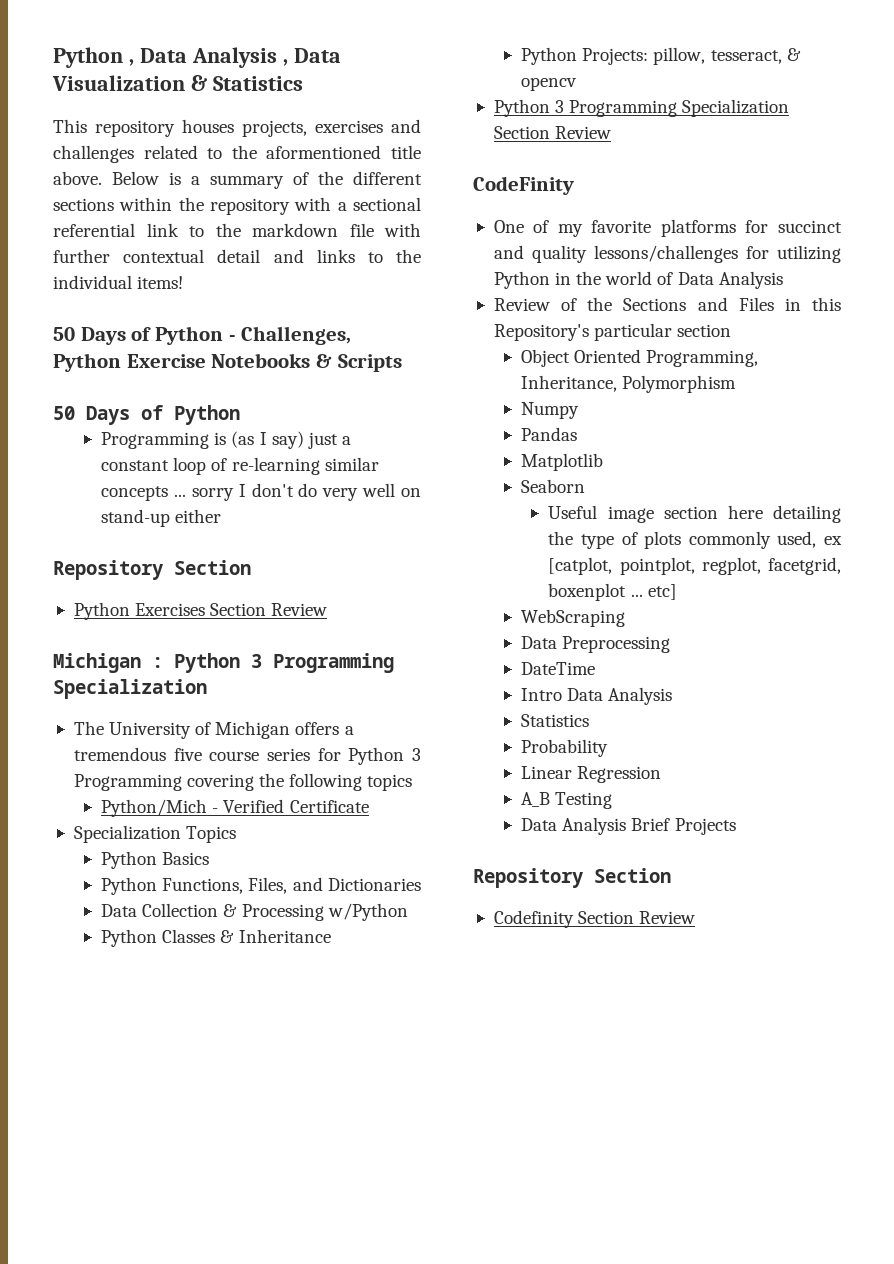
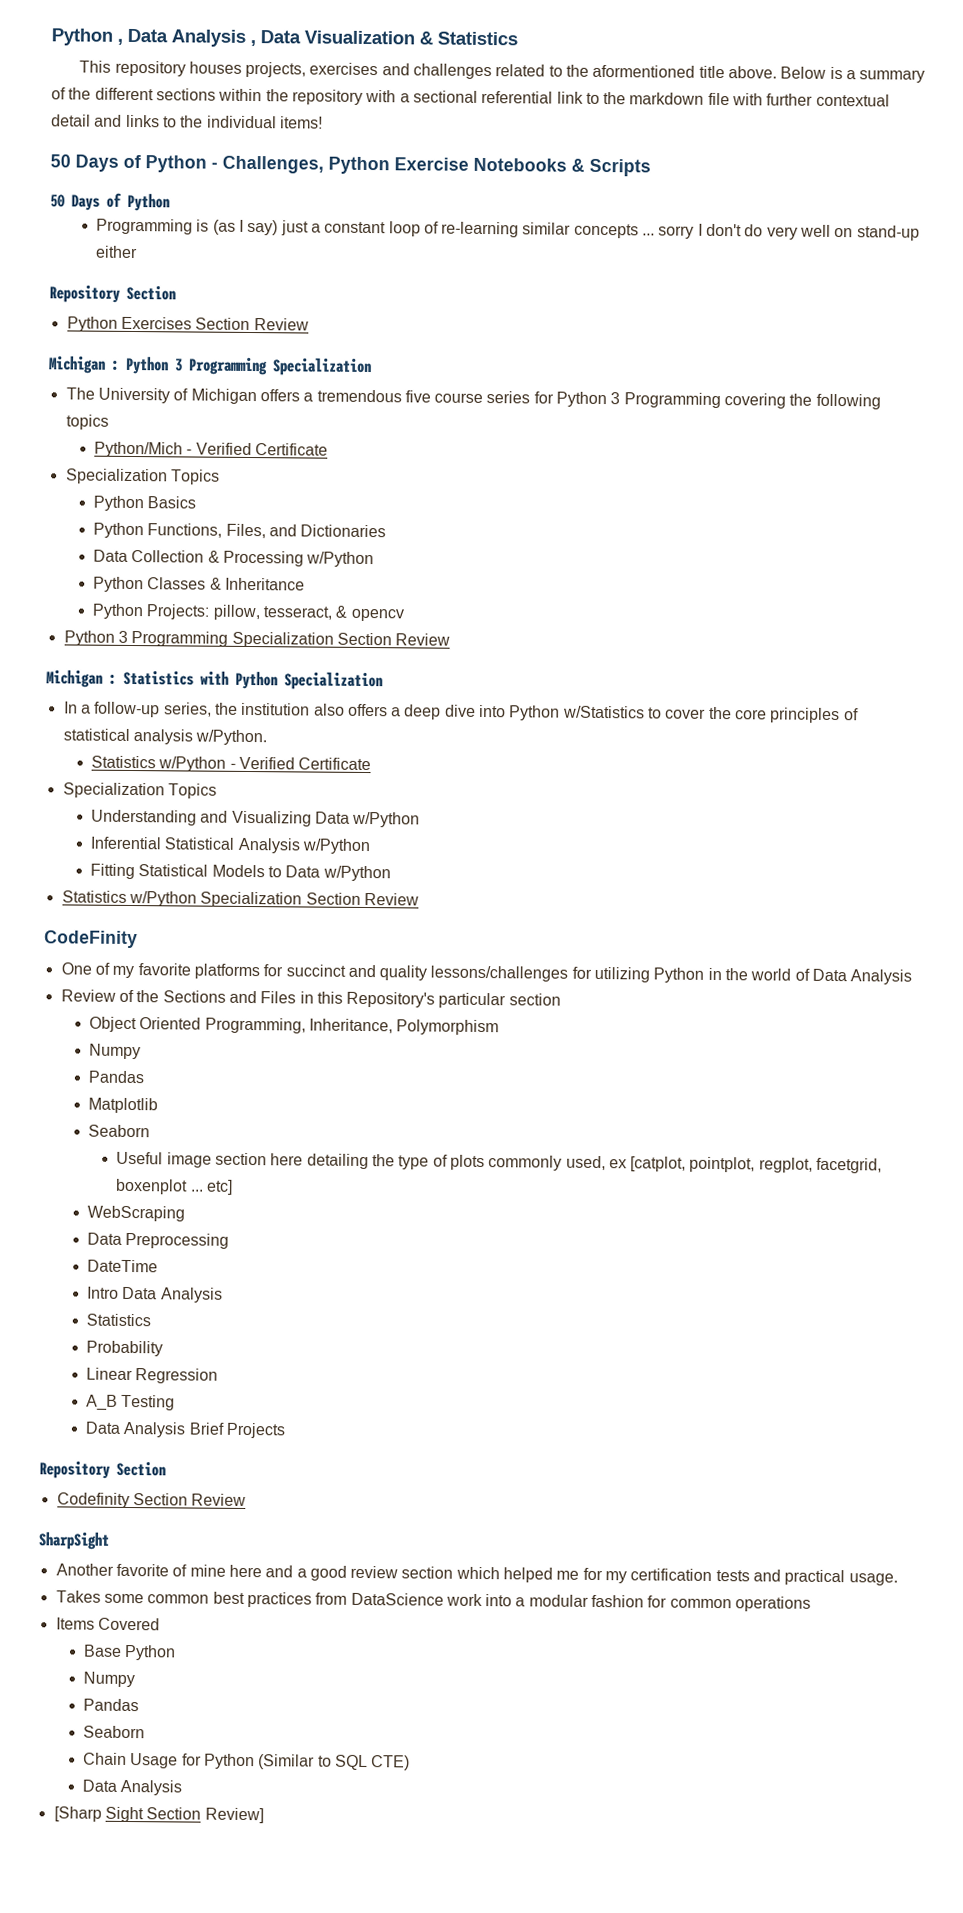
(612, 132) none -> [46,669,383,691] [63,701,859,724] [62,728,268,746] [90,755,372,772] [62,782,217,799] [90,809,421,828] [89,836,371,855] [89,863,391,882] [61,890,419,908] // Michigan : Statistics with Python Specialization // In a follow-up series, the institution also offers a deep dive into Python w/Statistics to cover the core principles of statistical analysis w/Python. // Statistics w/Python - Verified Certificate // Specialization Topics // Understanding and Visualizing Data w/Python // Inferential Statistical Analysis w/Python // Fitting Statistical Models to Data w/Python // Statistics w/Python Specialization Section Review
(696, 917) none -> [38,1531,110,1550] [55,1563,898,1586] [55,1590,812,1612] [55,1617,160,1631] [82,1644,177,1661] [82,1671,135,1688] [82,1698,139,1712] [82,1725,145,1739] [82,1752,411,1771] [81,1779,183,1796] [53,1806,264,1824] // SharpSight // Another favorite of mine here and a good review section which helped me for my certification tests and practical usage. // Takes some common best practices from DataScience work into a modular fashion for common operations // Items Covered // Base Python // Numpy // Pandas // Seaborn // Chain Usage for Python (Similar to SQL CTE) // Data Analysis // [Sharp Sight Section Review]

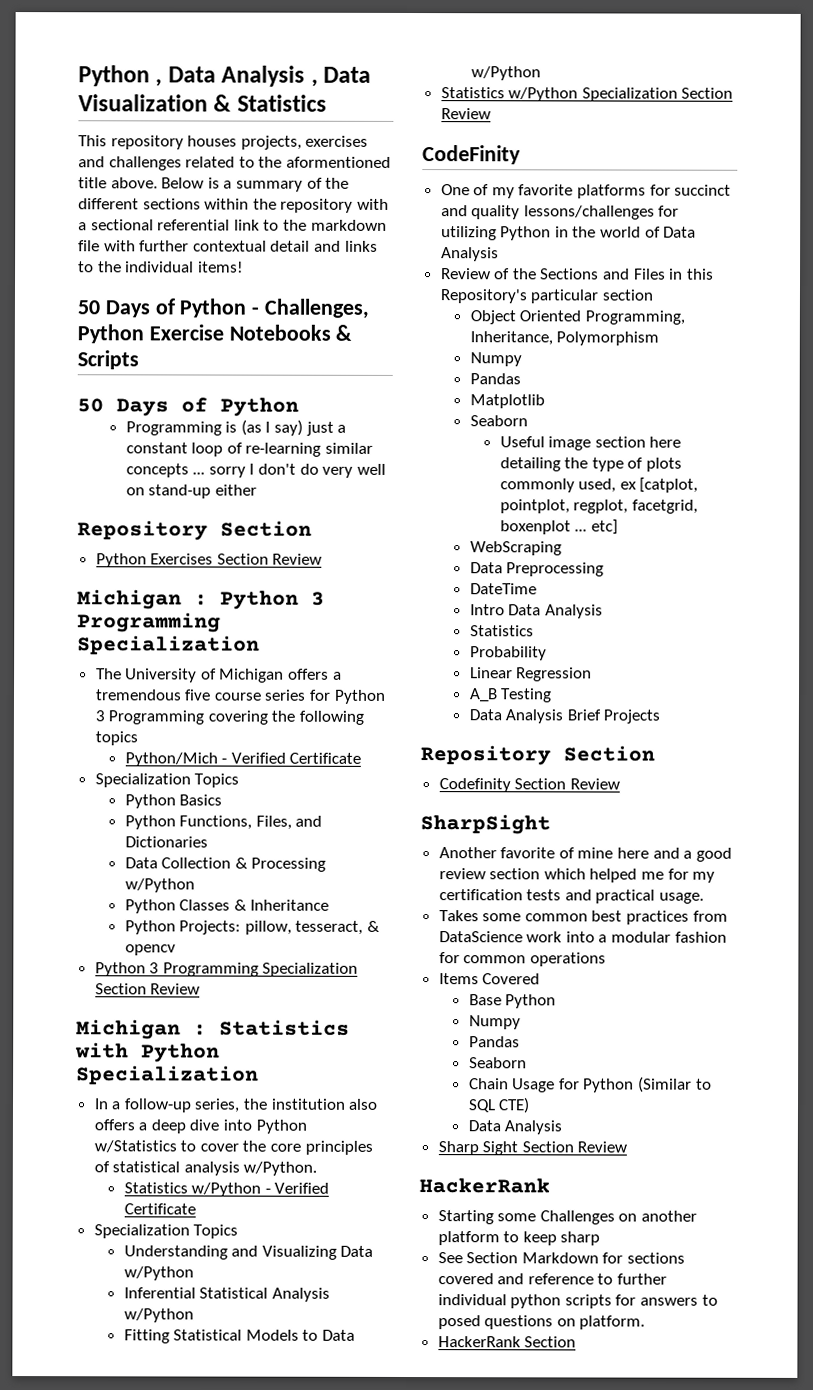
[53,1806,102,1822] [Sharp -> [437,1141,479,1156] Sharp
[204,1807,264,1824] Review] -> [577,1141,628,1153] [419,1178,550,1194] [437,1210,698,1225] [437,1231,601,1246] [437,1252,686,1264] [437,1273,668,1285] [437,1294,718,1309] [437,1315,646,1330] [437,1336,577,1348] Review // HackerRank // Starting some Challenges on another platform to keep sharp // See Section Markdown for sections covered and reference to further individual python scripts for answers to posed questions on platform. // HackerRank Section

